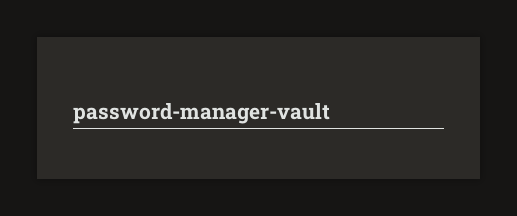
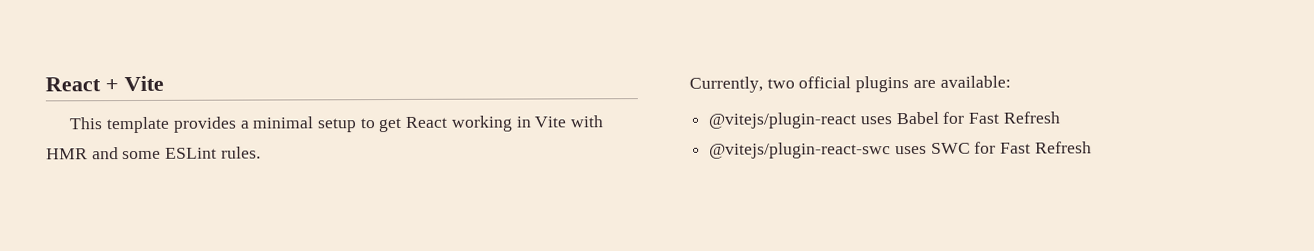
[73,103,330,124] password-manager-vault -> [45,75,164,92] [69,115,605,134] [46,146,261,160] [689,75,1011,93] [708,111,1060,129] [709,141,1092,159] React + Vite // This template provides a minimal setup to get React working in Vite with HMR and some ESLint rules. // Currently, two official plugins are available: // @vitejs/plugin-react uses Babel for Fast Refresh // @vitejs/plugin-react-swc uses SWC for Fast Refresh

